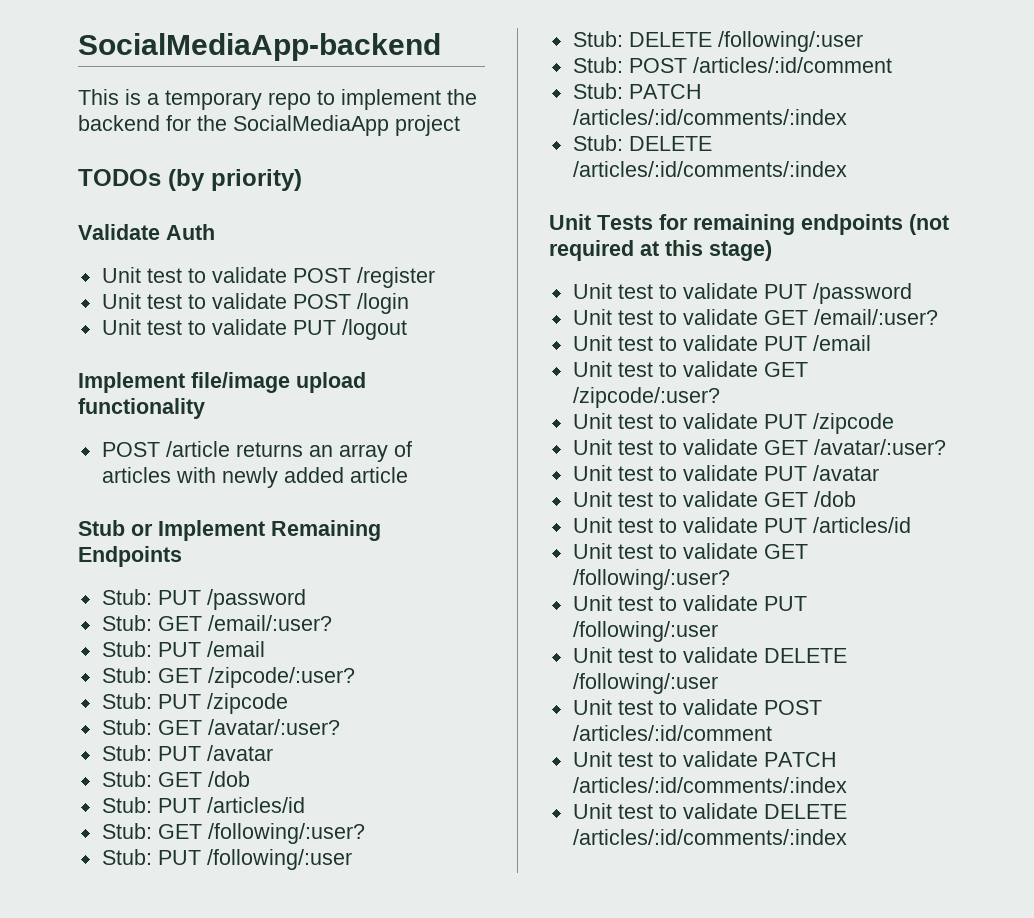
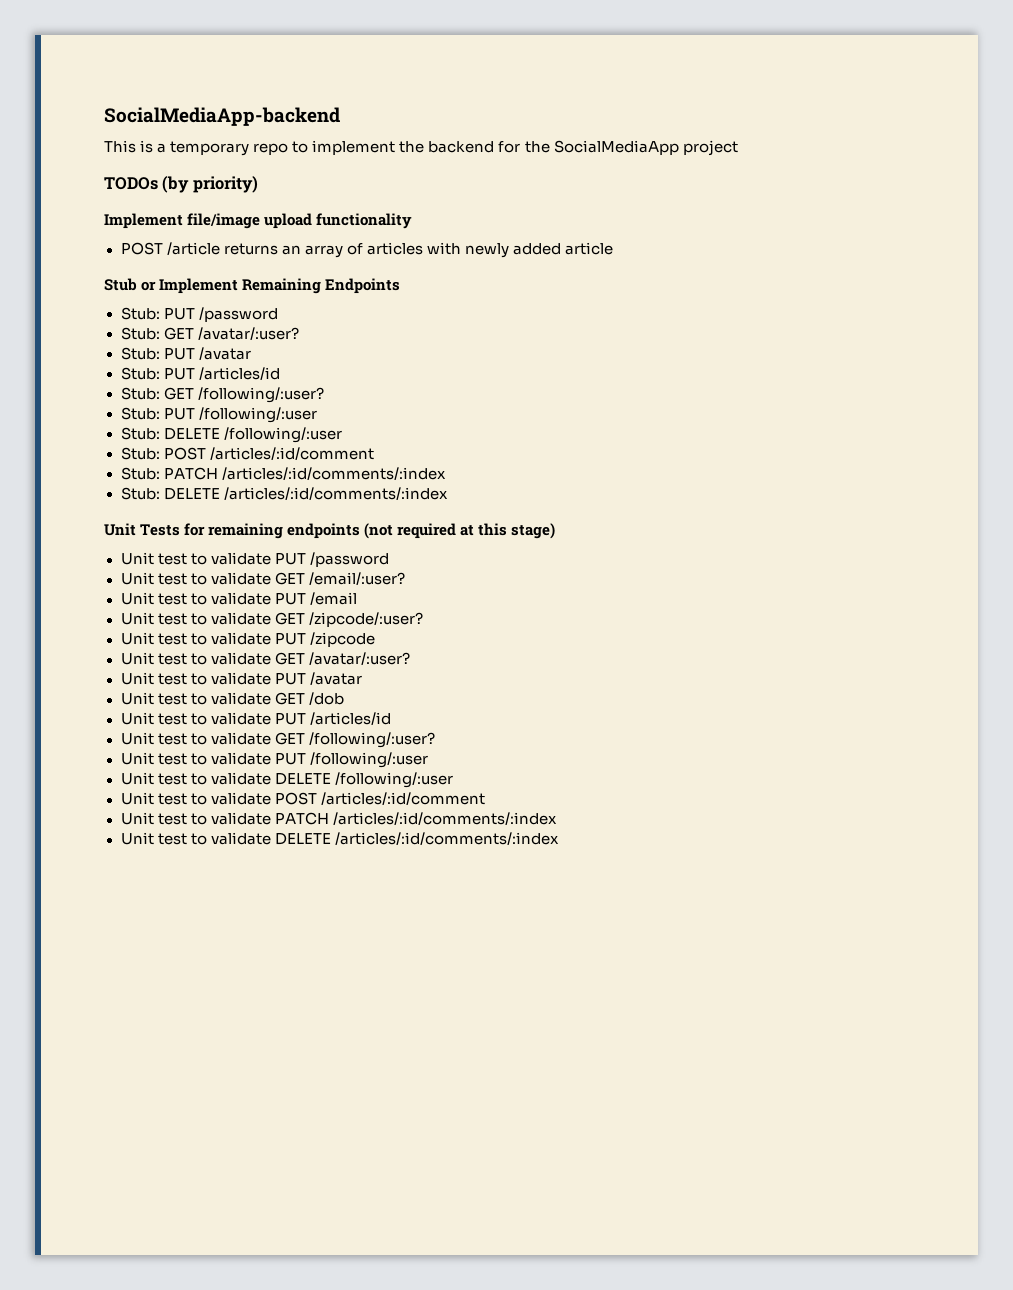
[78,224,215,240] [101,267,435,288] [101,293,409,314] [101,319,407,340] // Validate Auth // Unit test to validate POST /register // Unit test to validate POST /login // Unit test to validate PUT /logout -> (258, 184) none
[101,615,332,631] [101,641,265,657] [101,667,355,688] [101,693,288,714] // Stub: GET /email/:user? // Stub: PUT /email // Stub: GET /zipcode/:user? // Stub: PUT /zipcode -> (278, 314) none
[101,771,250,787] // Stub: GET /dob -> (251, 353) none

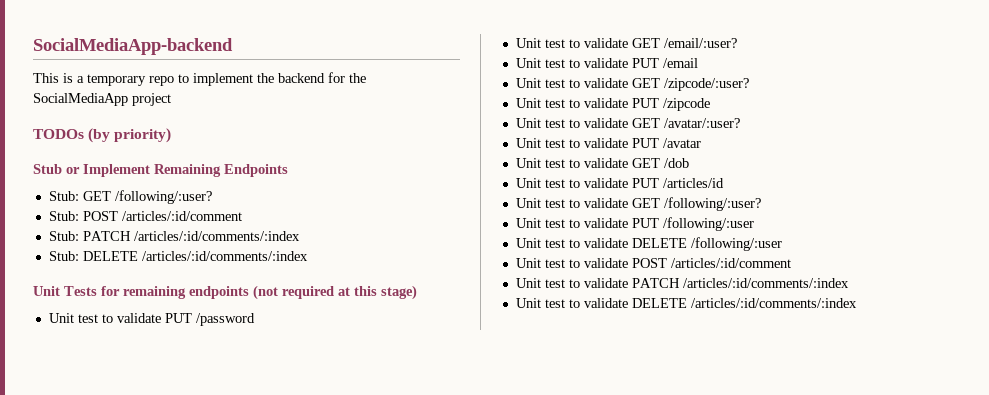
[104,213,413,229] [120,242,613,258] // Implement file/image upload functionality // POST /article returns an array of articles with newly added article -> (172, 135) none
[163,307,278,322] [120,327,299,340] [120,347,251,360] [120,367,280,380] [120,387,324,403] [120,407,317,423] [120,427,342,443] PUT /password // Stub: GET /avatar/:user? // Stub: PUT /avatar // Stub: PUT /articles/id // Stub: GET /following/:user? // Stub: PUT /following/:user // Stub: DELETE /following/:user -> [82,190,212,204] GET /following/:user?

